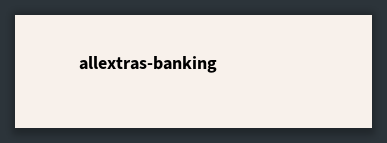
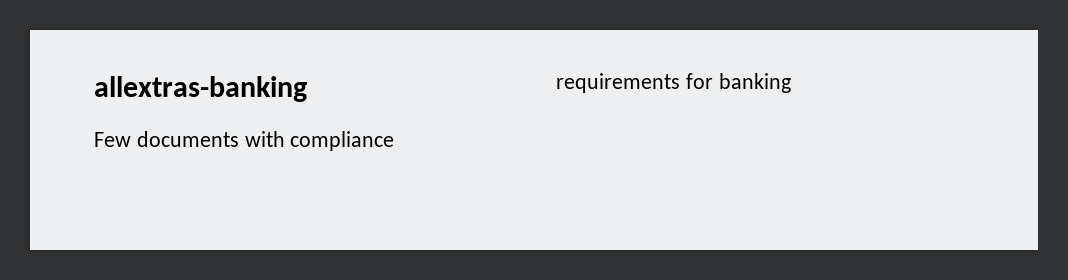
(217, 64) none -> [94,131,395,151] [556,73,791,93] // Few documents with compliance requirements for banking

